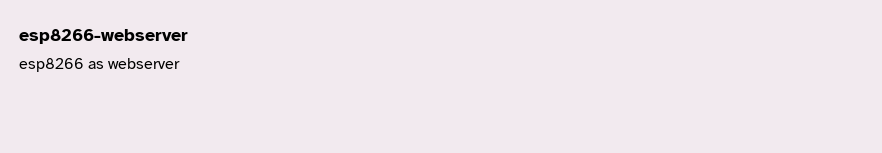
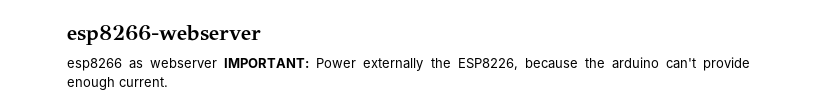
(181, 63) none -> [224,57,751,71] [67,77,168,90] IMPORTANT: Power externally the ESP8226, because the arduino can't provide enough current.

